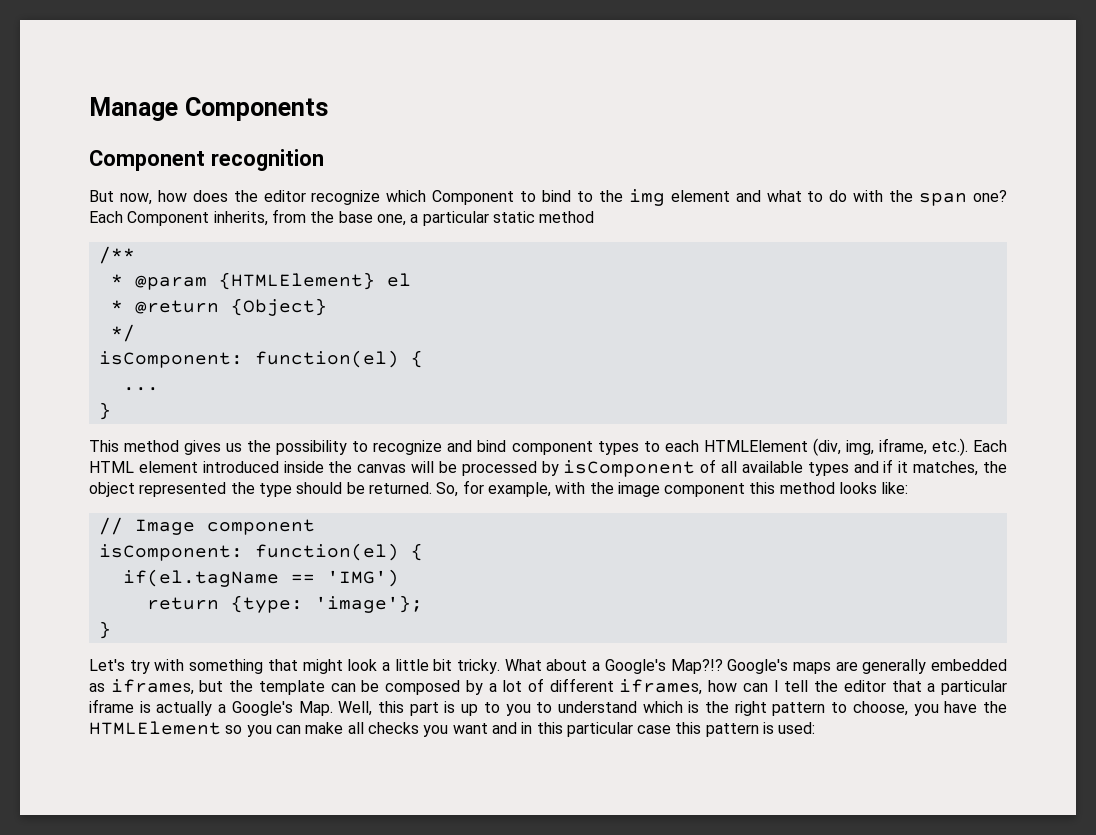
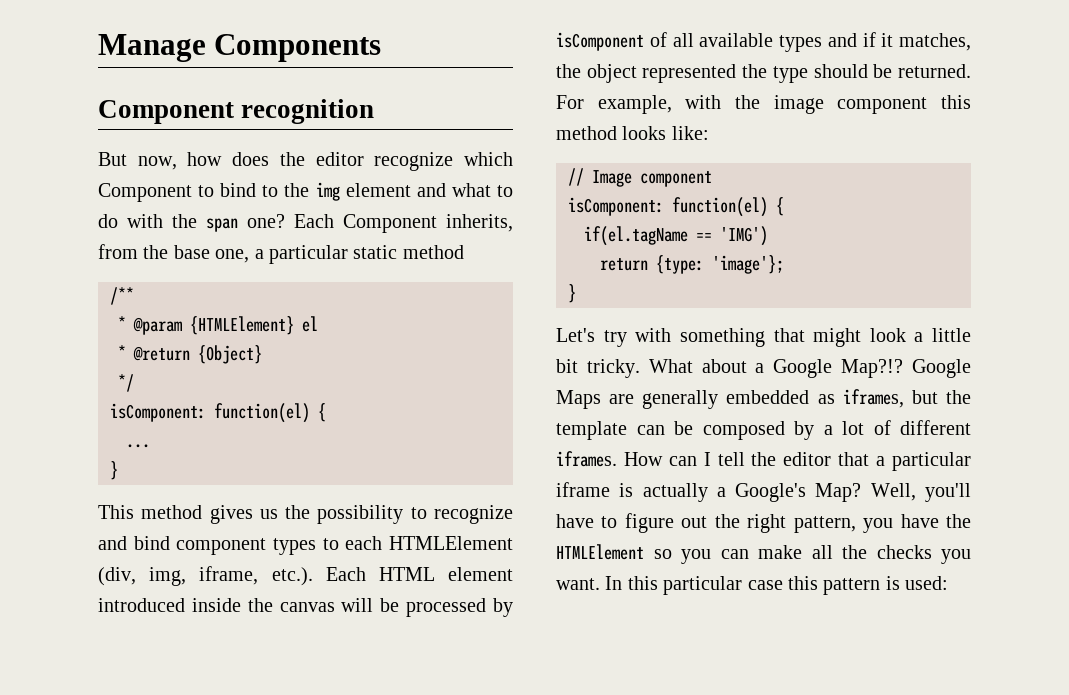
[436,480,484,497] So, for -> [556,95,584,109] For
[604,659,831,674] Google's Map?!? Google's maps -> [773,359,971,378] [556,390,601,409] Google Map?!? Google Maps
[619,679,738,695] iframes, how -> [556,451,663,467] iframes. How
[298,701,908,716] Map. Well, this part is up to you to understand which is the right pattern to choose, -> [815,483,971,502] [556,513,856,533] Map? Well, you'll have to figure out the right pattern,
(364, 728) none -> [842,545,867,559] the
[452,722,533,734] want and in -> [556,576,623,590] want. In

